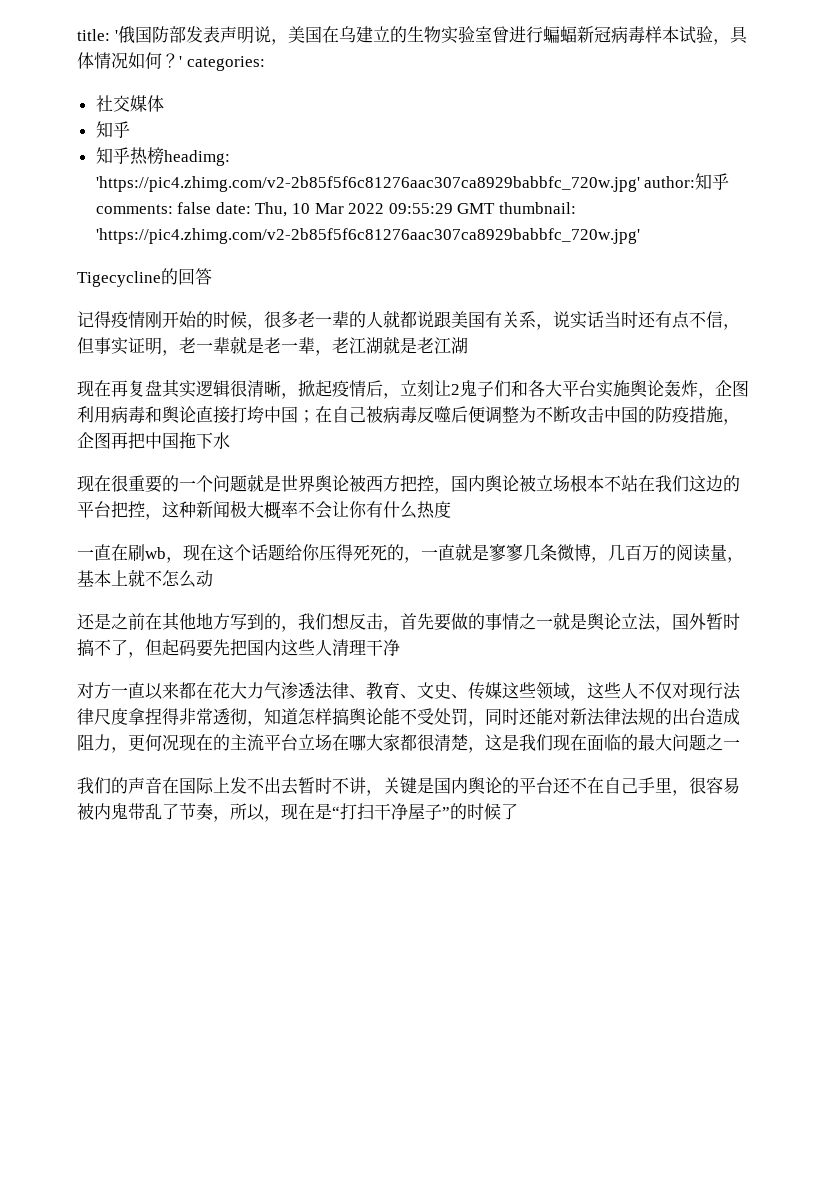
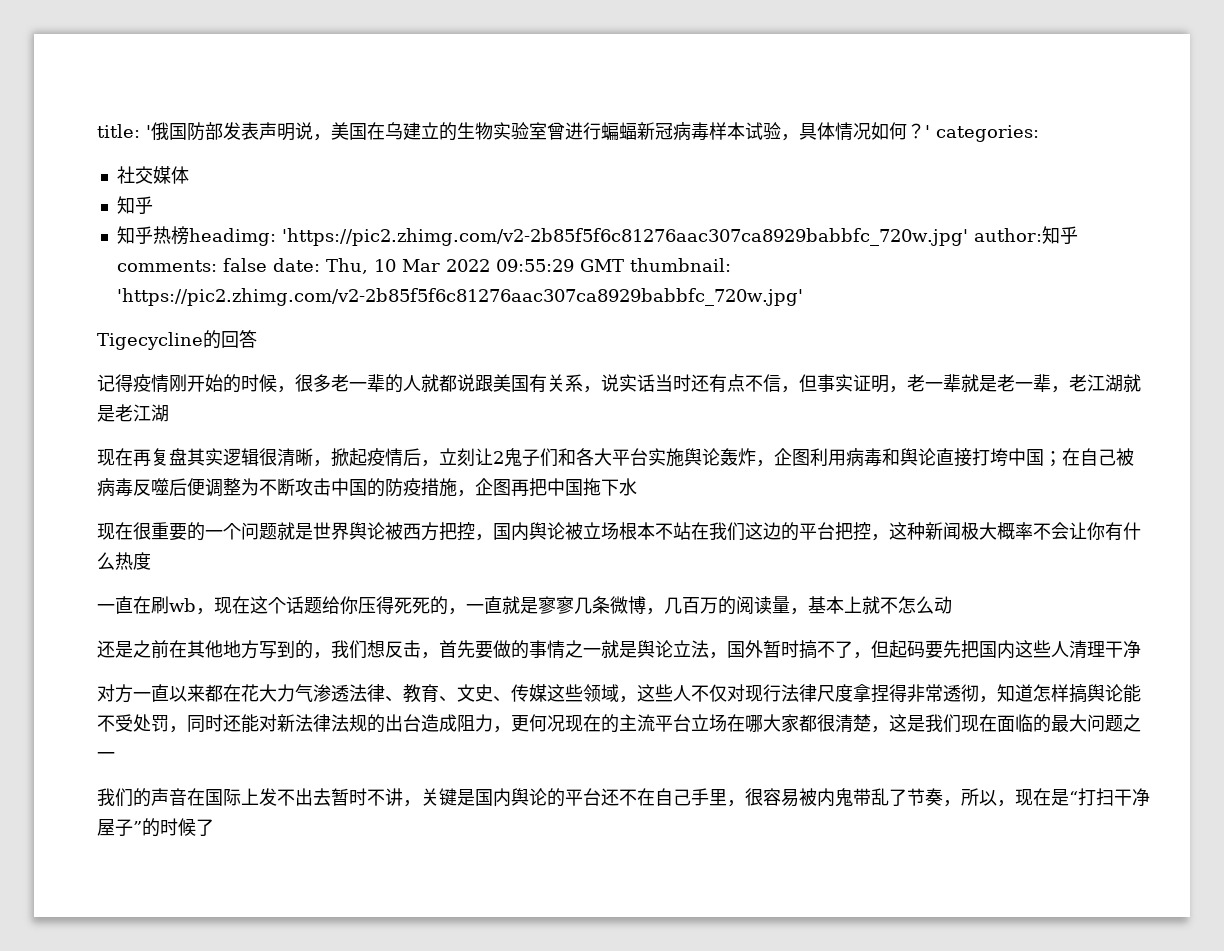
[95,176,640,192] 'https://pic4.zhimg.com/v2-2b85f5f6c81276aac307ca8929babbfc_720w.jpg' -> [281,228,968,246] 'https://pic2.zhimg.com/v2-2b85f5f6c81276aac307ca8929babbfc_720w.jpg'
[95,228,640,244] 'https://pic4.zhimg.com/v2-2b85f5f6c81276aac307ca8929babbfc_720w.jpg' -> [116,288,803,306] 'https://pic2.zhimg.com/v2-2b85f5f6c81276aac307ca8929babbfc_720w.jpg'

